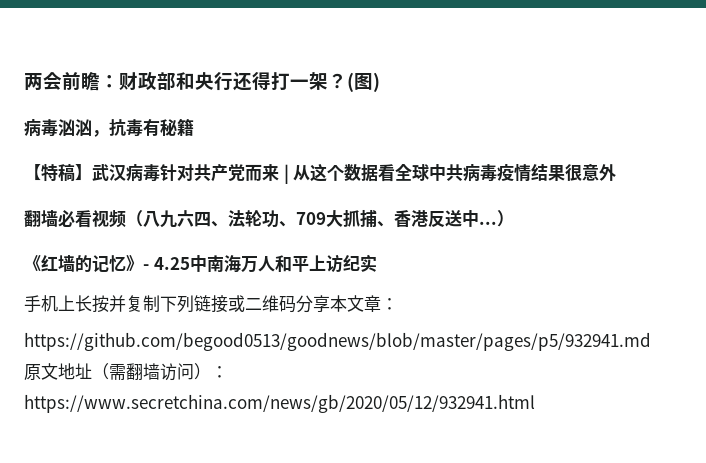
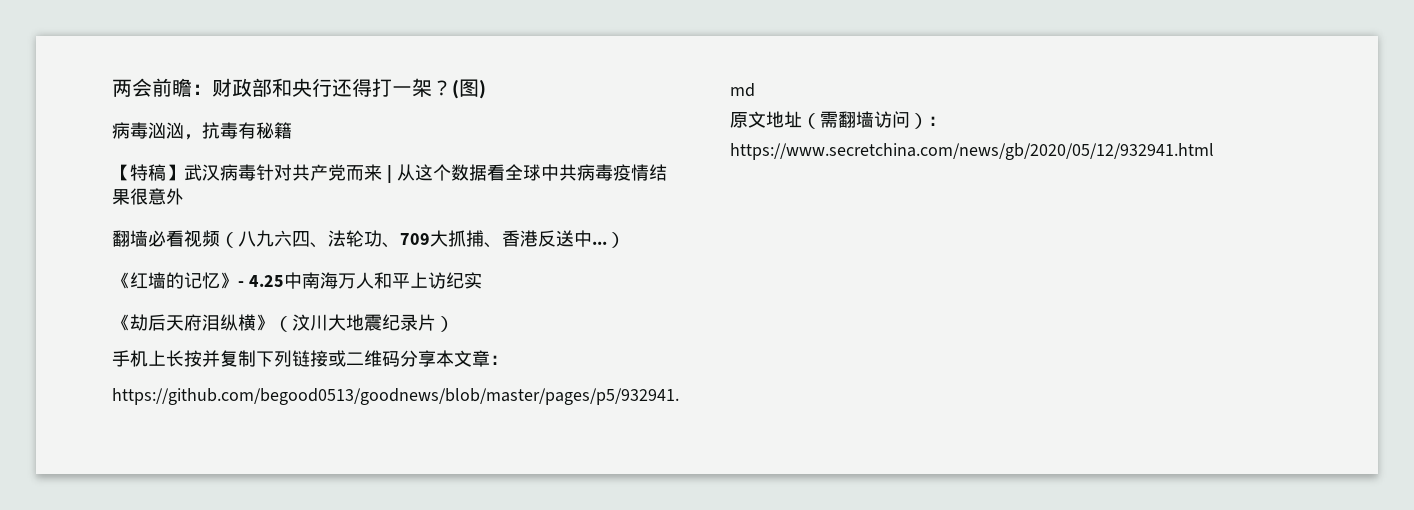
(377, 263) none -> [112,314,454,332] // 《劫后天府泪纵横》（汶川大地震纪录片）

